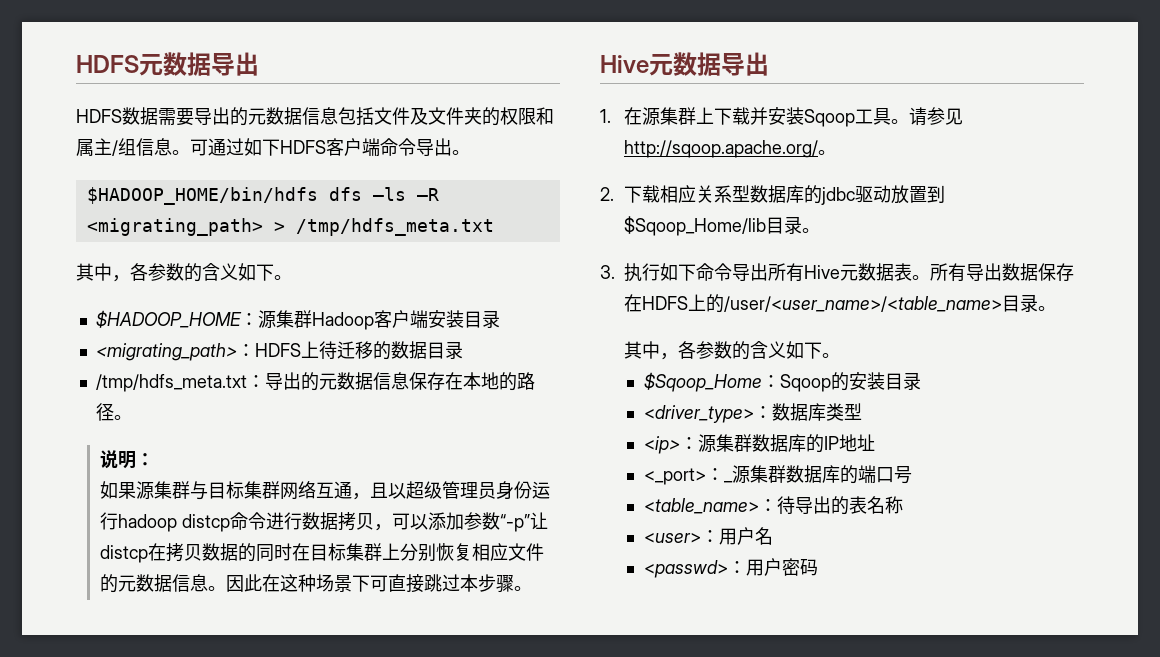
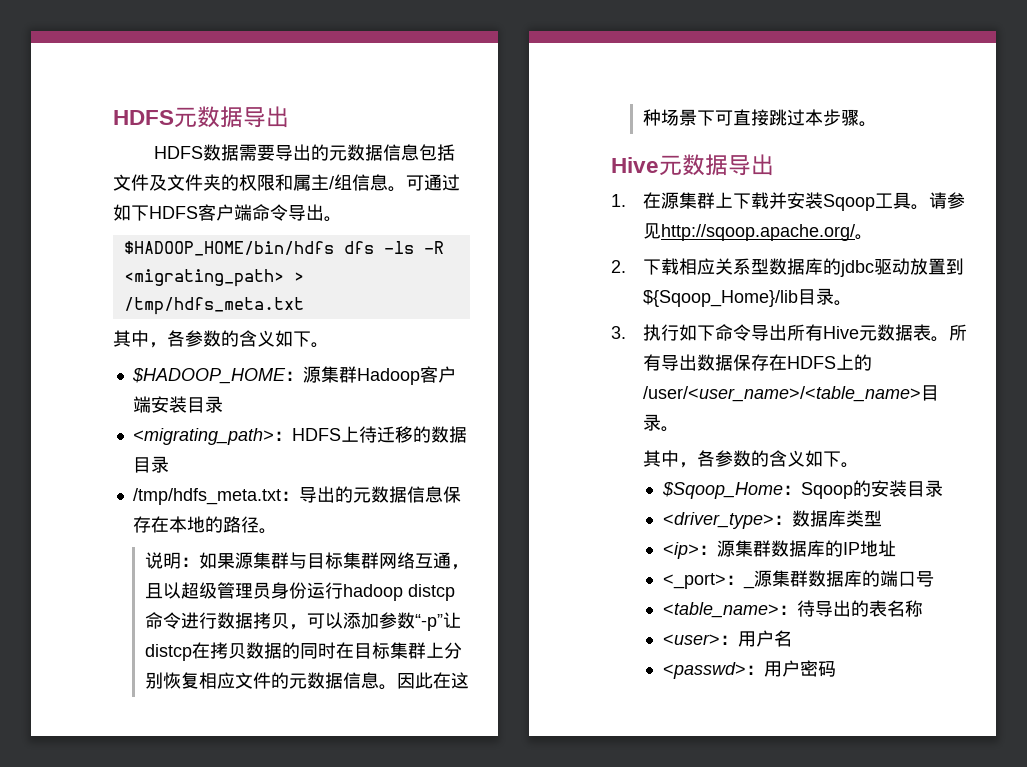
(154, 459) // -> (199, 562) none
[623,216,766,236] $Sqoop_Home/lib -> [642,290,798,307] ${Sqoop_Home}/lib

